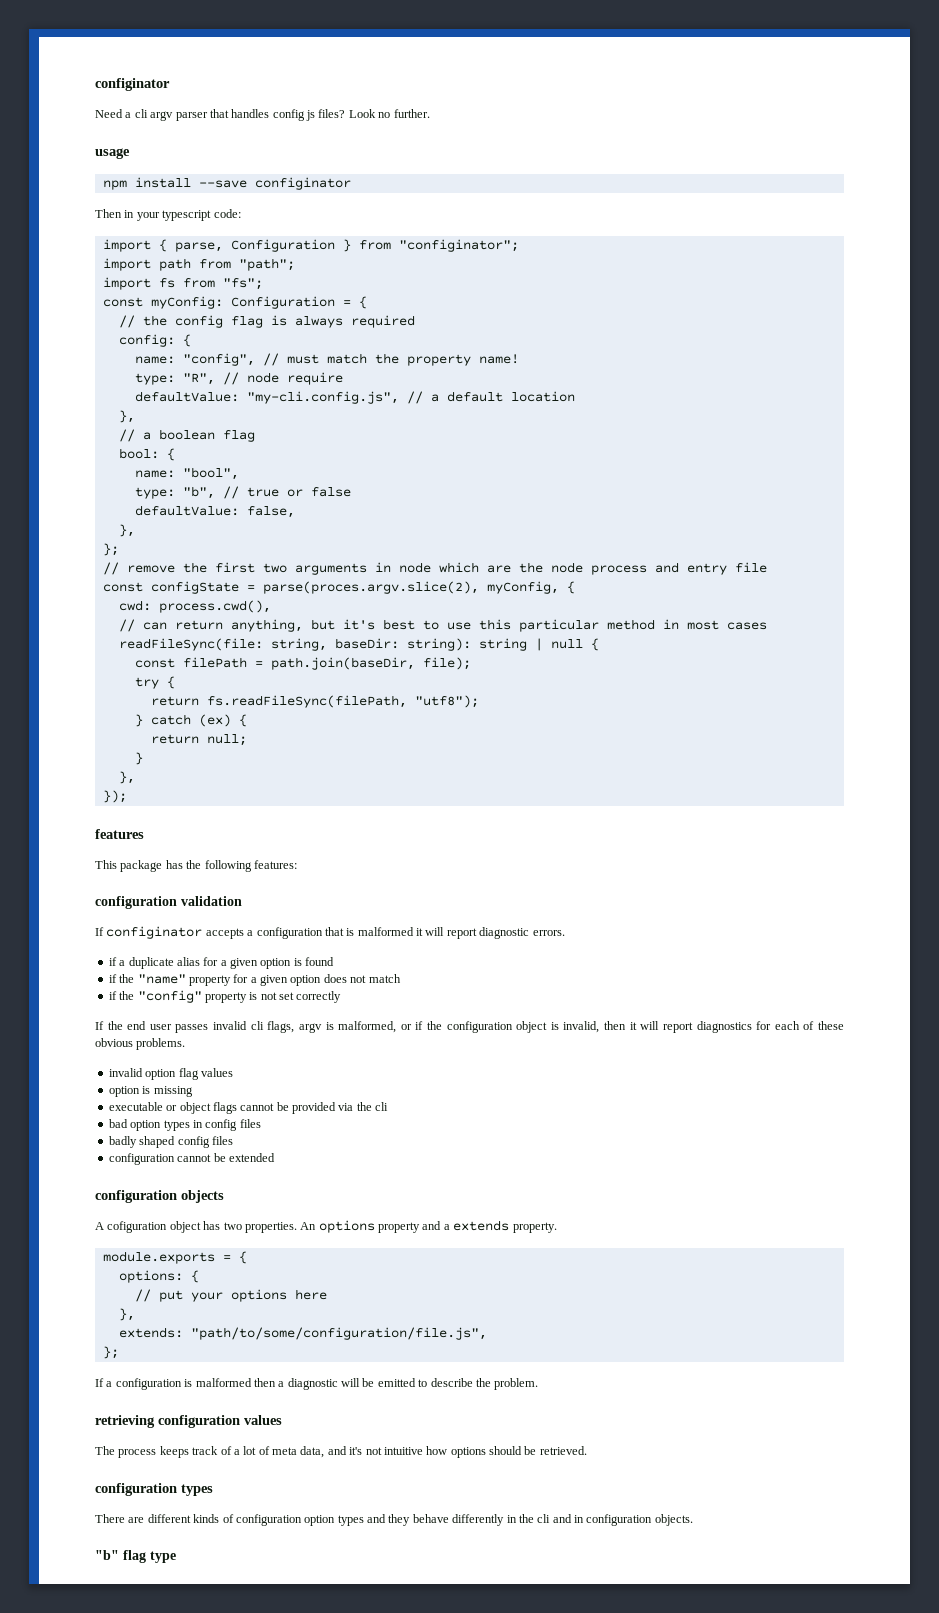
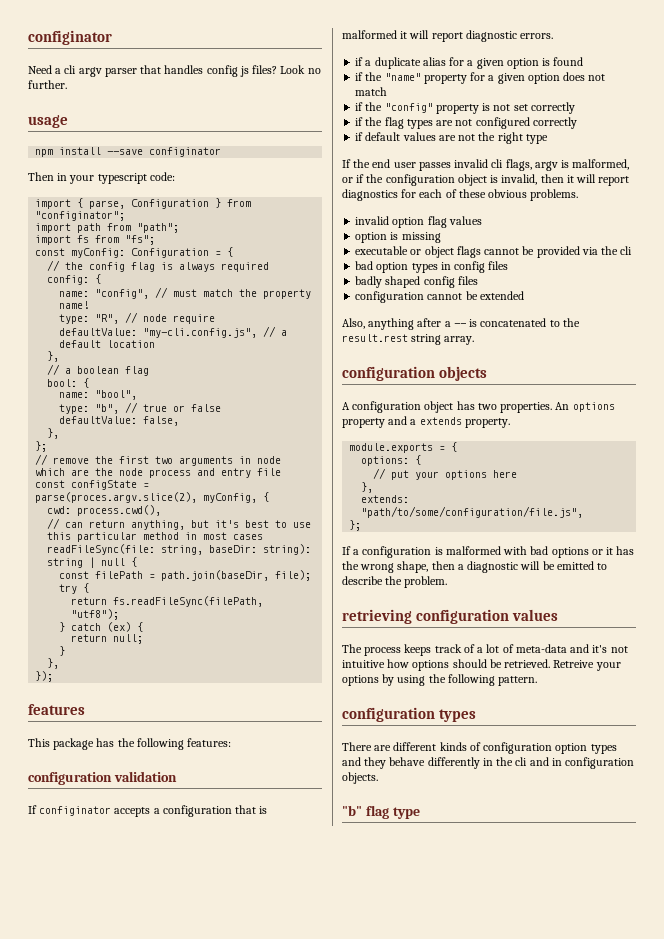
(342, 997) none -> [355,117,577,129] [355,132,548,144] // if the flag types are not configured correctly // if default values are not the right type
(275, 1157) none -> [342,318,580,330] [342,334,475,345] // Also, anything after a -- is concatenated to the result.rest string array.
[107,1221,168,1233] cofiguration -> [352,401,422,413] configuration
(252, 1382) none -> [503,546,635,558] [342,561,429,573] with bad options or it has the wrong shape,
[272,1446,325,1458] meta data, -> [515,644,567,653] meta-data
(587, 1450) none -> [553,660,621,671] [342,674,538,686] Retreive your options by using the following pattern.

